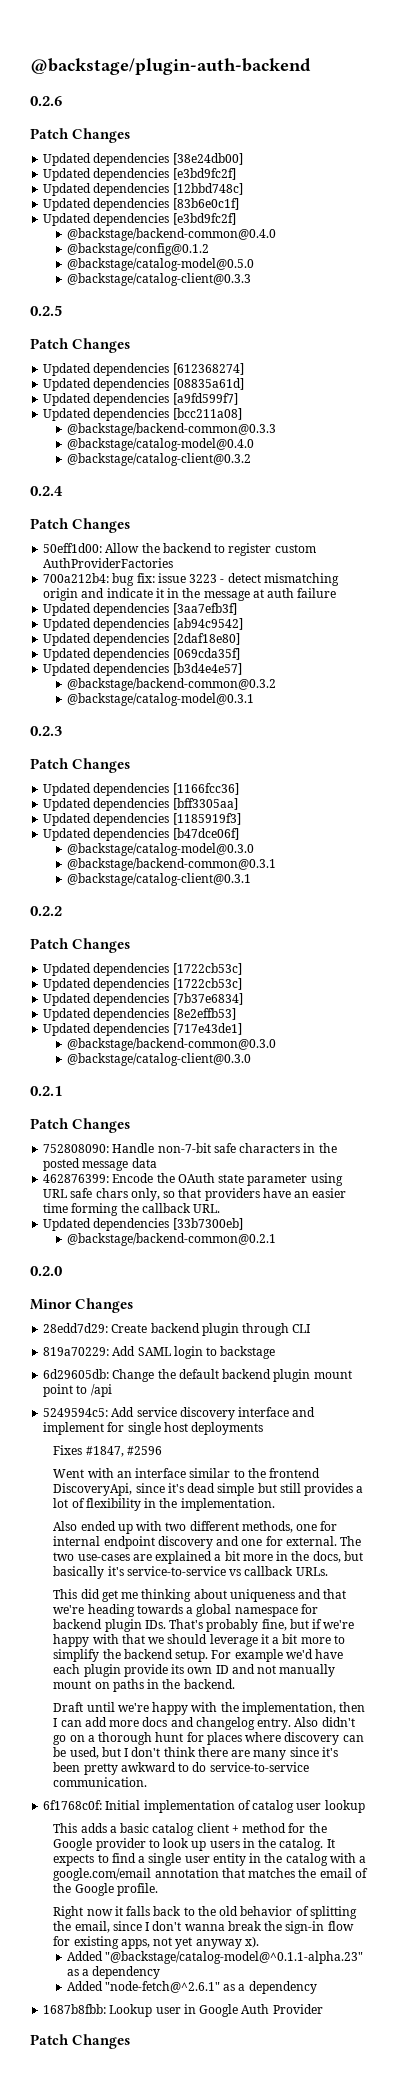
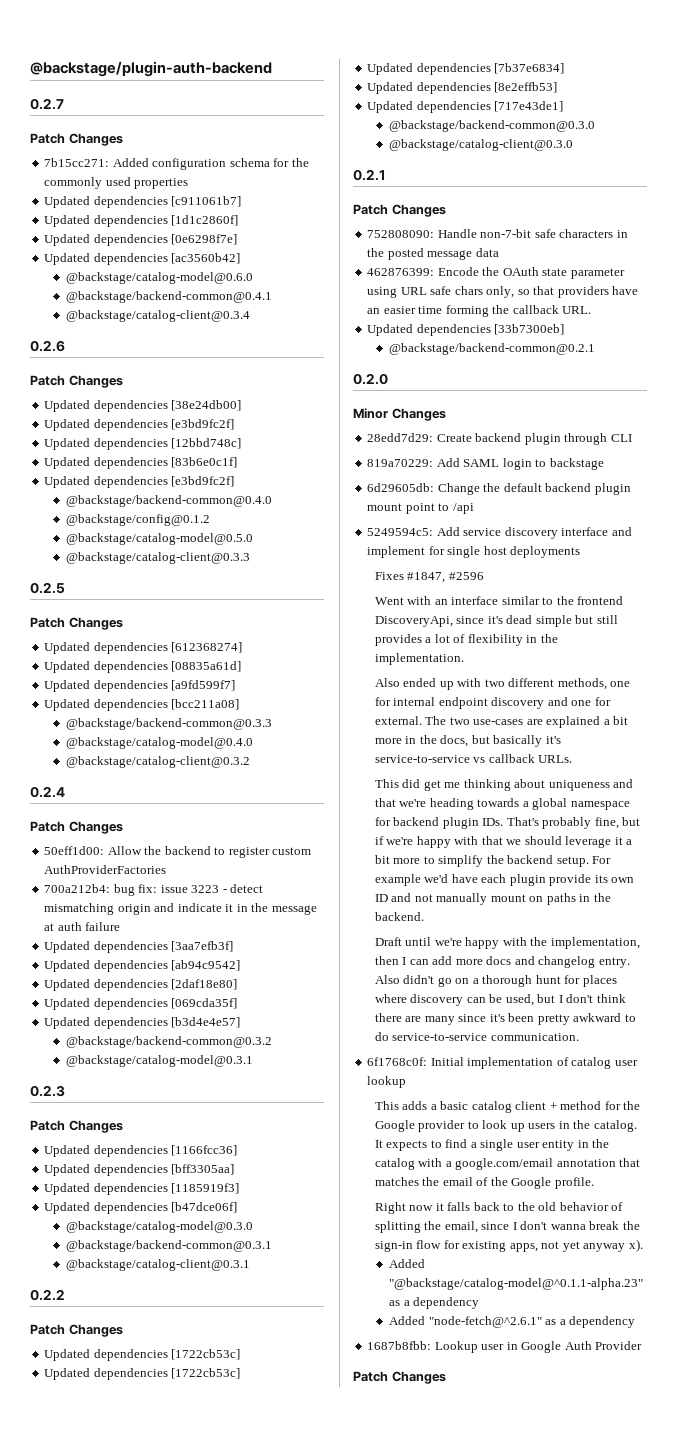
(311, 66) none -> [30,98,64,110] [30,133,123,146] [44,158,309,170] [44,177,189,189] [44,196,242,208] [44,215,239,227] [44,234,238,246] [44,253,241,265] [66,272,254,284] [66,291,273,303] [66,310,251,322] // 0.2.7 // Patch Changes // 7b15cc271: Added configuration schema for the commonly used properties // Updated dependencies [c911061b7] // Updated dependencies [1d1c2860f] // Updated dependencies [0e6298f7e] // Updated dependencies [ac3560b42] // @backstage/catalog-model@0.6.0 // @backstage/backend-common@0.4.1 // @backstage/catalog-client@0.3.4

